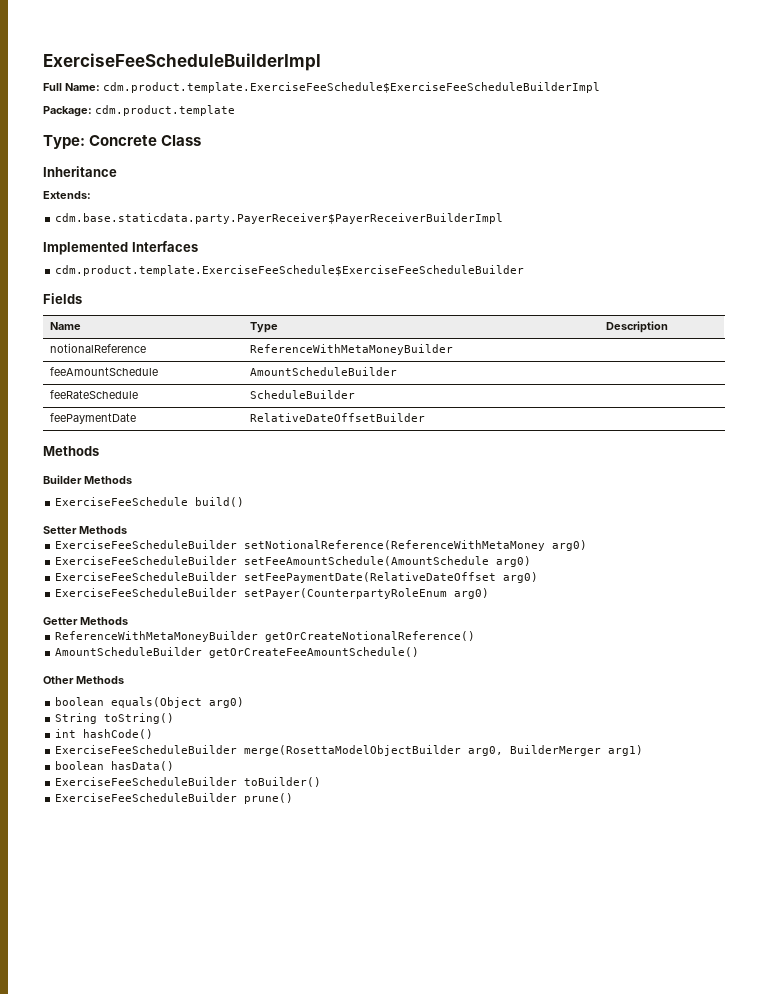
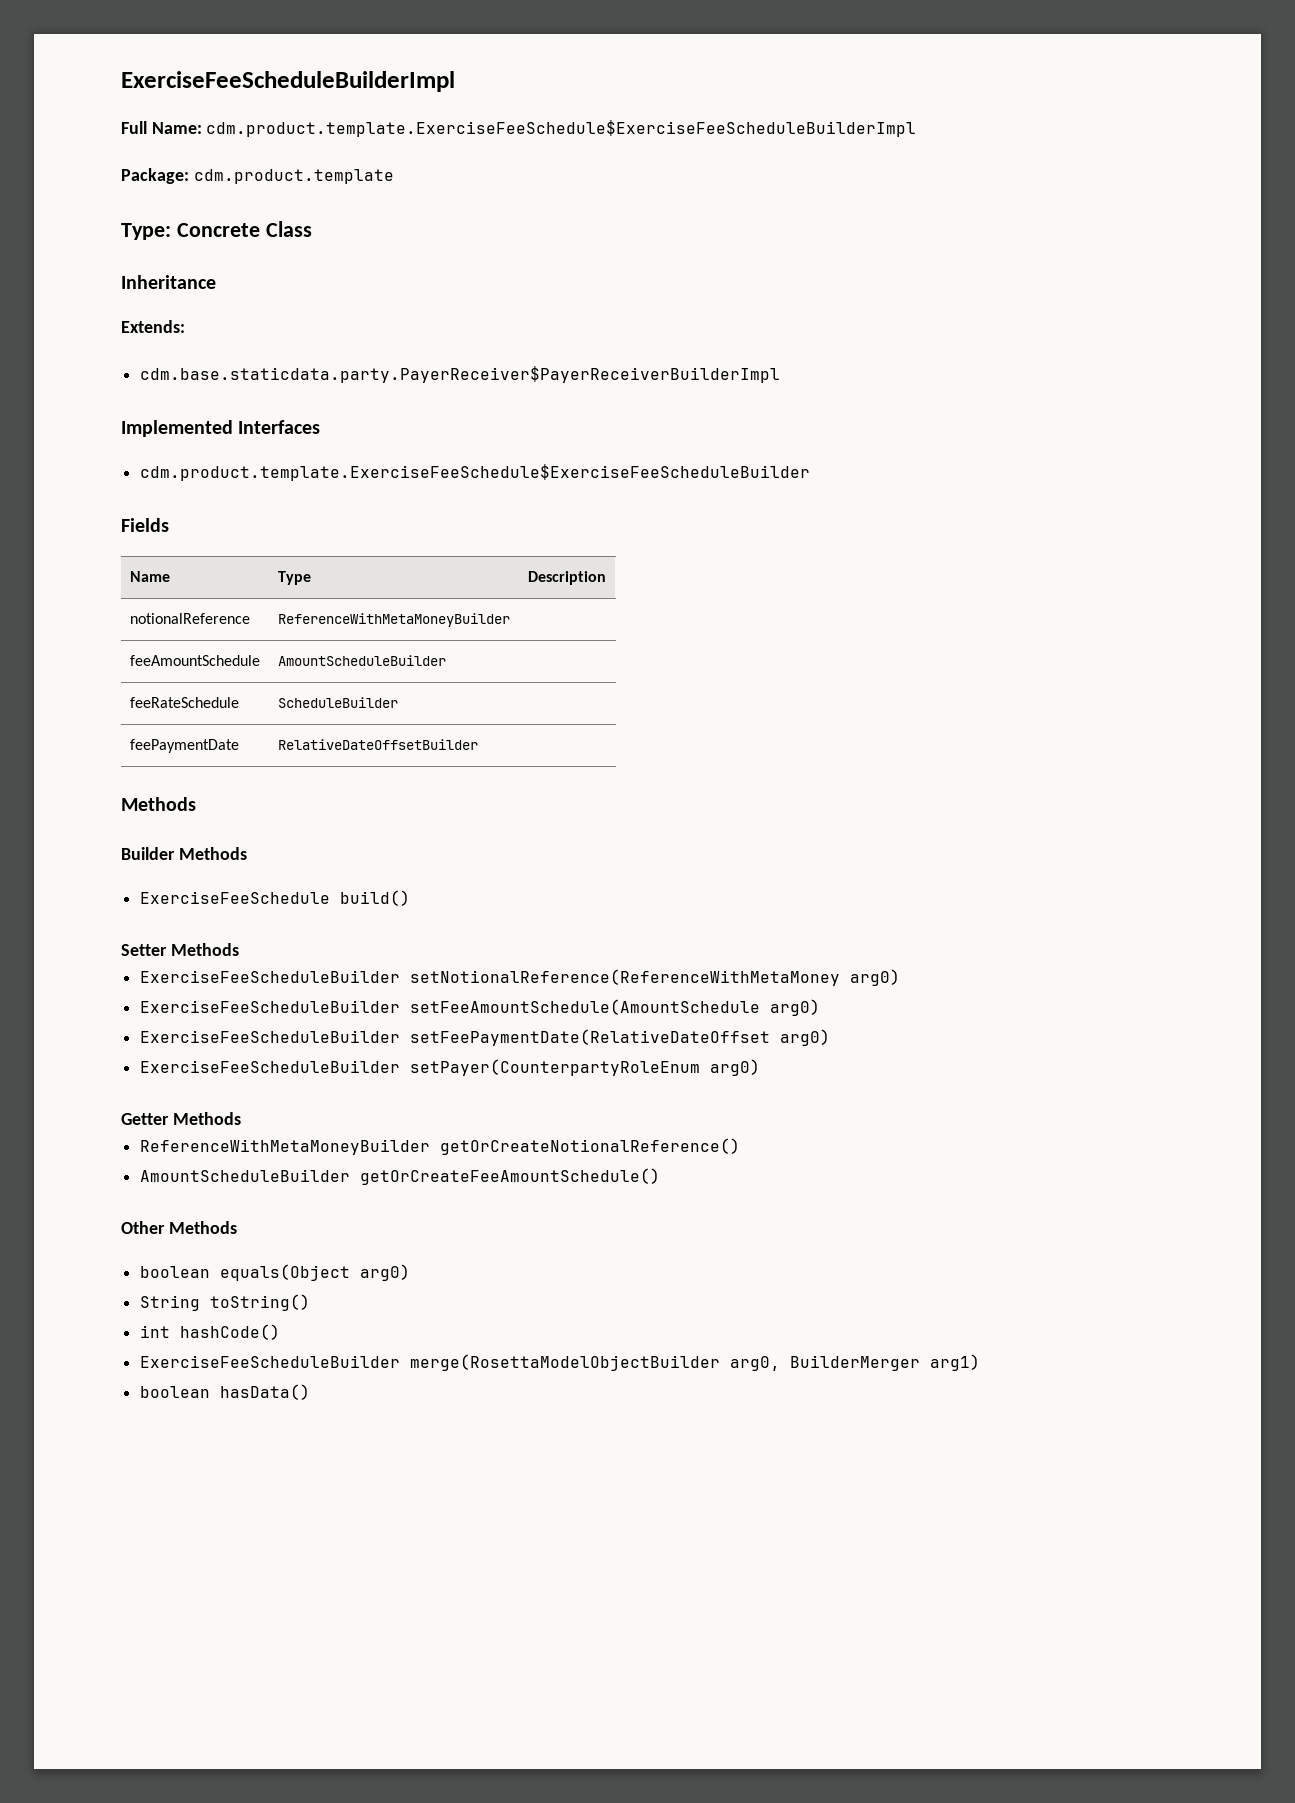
[55,777,322,787] [55,793,294,804] // ExerciseFeeScheduleBuilder toBuilder() // ExerciseFeeScheduleBuilder prune() -> (311, 1392) none

